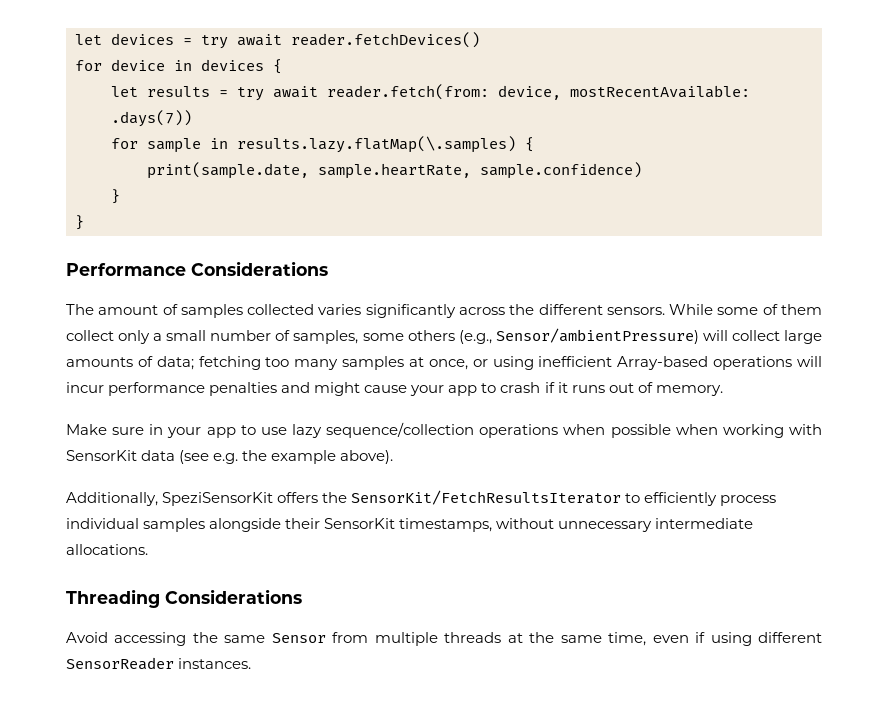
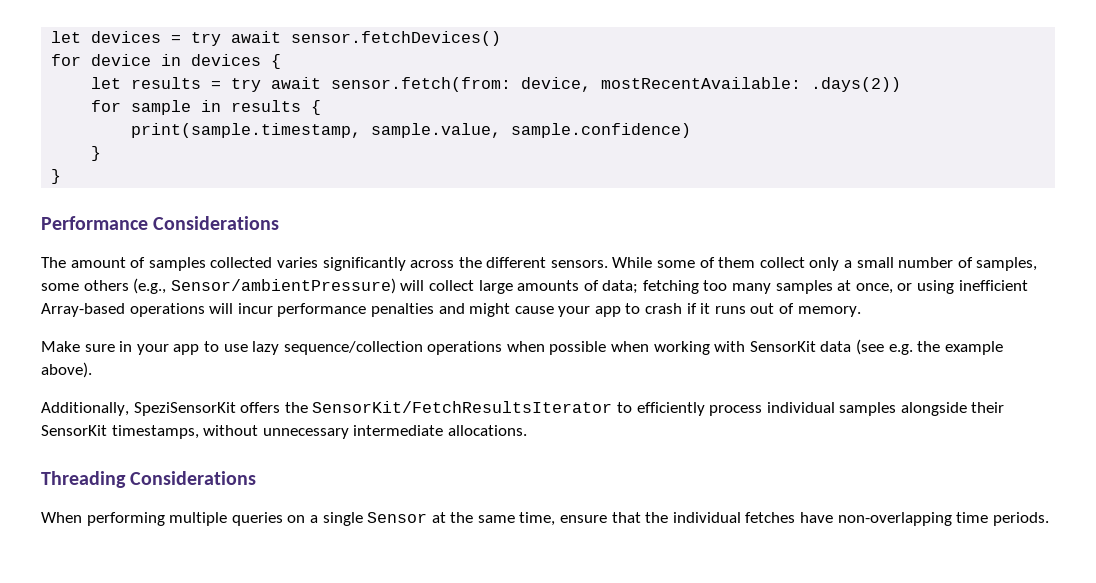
[291,32,480,48] reader.fetchDevices() -> [291,31,502,46] sensor.fetchDevices()
[327,84,489,100] reader.fetch(from: -> [331,77,512,92] sensor.fetch(from:
[111,110,192,127] .days(7)) -> [811,77,902,92] .days(2))
[237,136,534,153] [147,162,471,179] results.lazy.flatMap(\.samples) { // print(sample.date, sample.heartRate, -> [231,100,322,115] [131,123,502,138] results { // print(sample.timestamp, sample.value,
[66,632,822,646] [66,657,252,670] Avoid accessing the same Sensor from multiple threads at the same time, even if using different SensorReader instances. -> [41,512,1049,526] When performing multiple queries on a single Sensor at the same time, ensure that the individual fetches have non-overlapping time periods.

